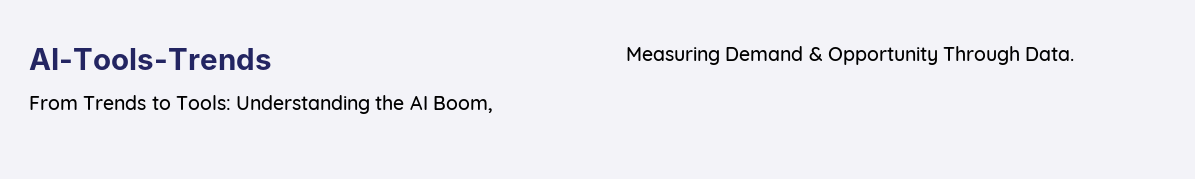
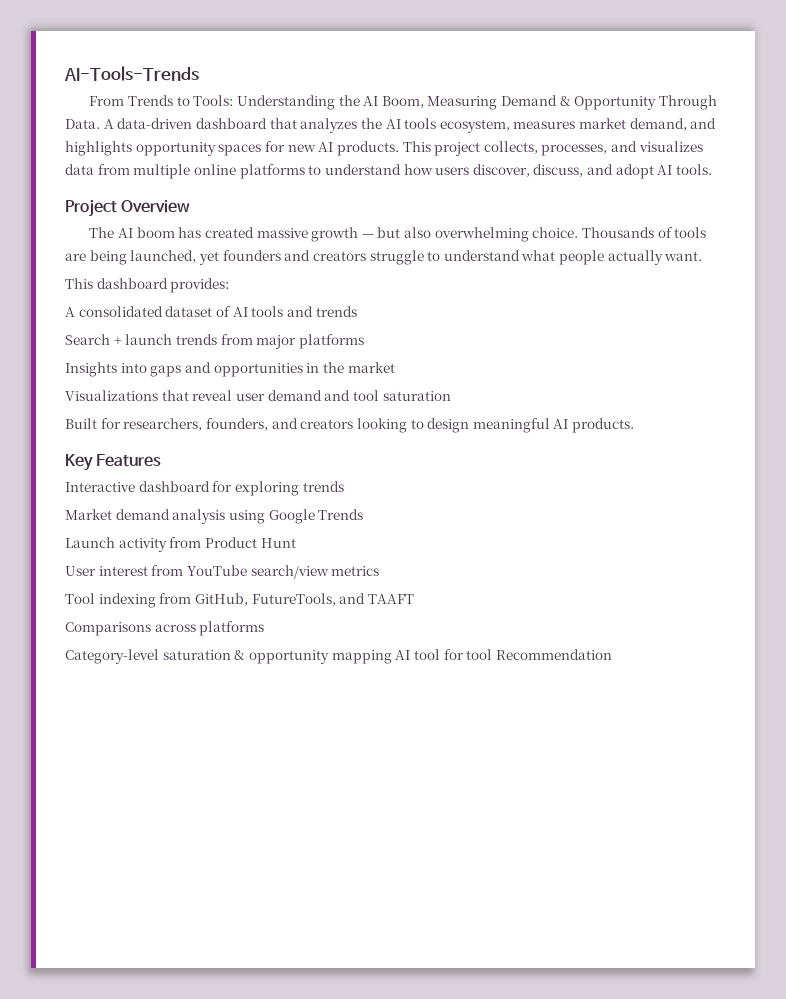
(1075, 54) none -> [103,118,717,133] [65,141,703,156] [65,164,713,179] [65,199,191,217] [89,227,707,242] [65,250,703,265] [65,278,230,293] [65,306,357,317] [65,334,364,349] [65,362,395,377] [65,390,451,401] [65,418,635,433] [65,454,162,471] [65,481,344,496] [65,509,364,524] [65,537,296,552] [65,565,380,579] [65,593,414,608] [65,621,265,636] [65,649,612,664] A data-driven dashboard that analyzes the AI tools ecosystem, measures market demand, and highlights opportunity spaces for new AI products. This project collects, processes, and visualizes data from multiple online platforms to understand how users discover, discuss, and adopt AI tools. // Project Overview // The AI boom has created massive growth — but also overwhelming choice. Thousands of tools are being launched, yet founders and creators struggle to understand what people actually want. // This dashboard provides: // A consolidated dataset of AI tools and trends // Search + launch trends from major platforms // Insights into gaps and opportunities in the market // Visualizations that reveal user demand and tool saturation // Built for researchers, founders, and creators looking to design meaningful AI products. // Key Features // Interactive dashboard for exploring trends // Market demand analysis using Google Trends // Launch activity from Product Hunt // User interest from YouTube search/view metrics // Tool indexing from GitHub, FutureTools, and TAAFT // Comparisons across platforms // Category-level saturation & opportunity mapping AI tool for tool Recommendation

